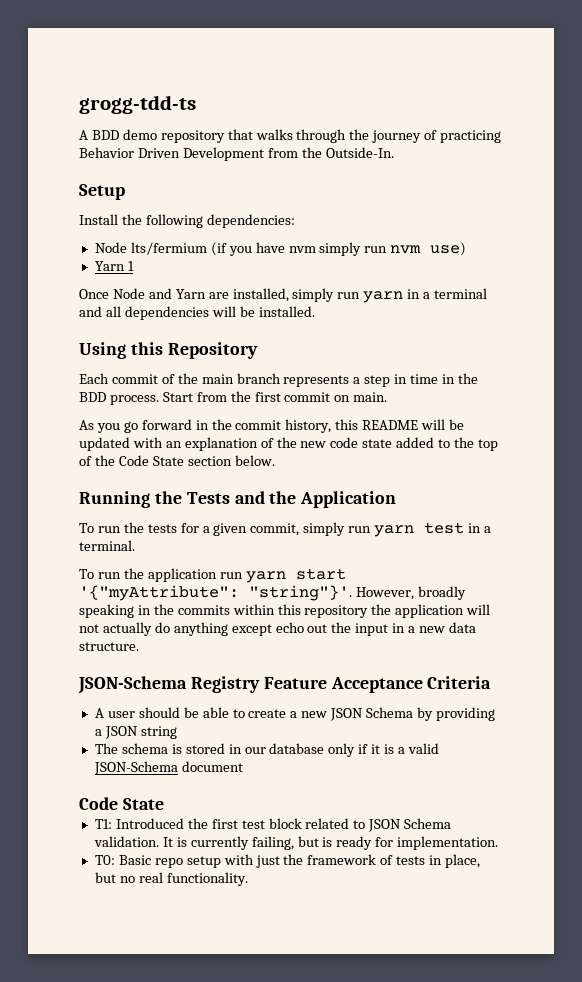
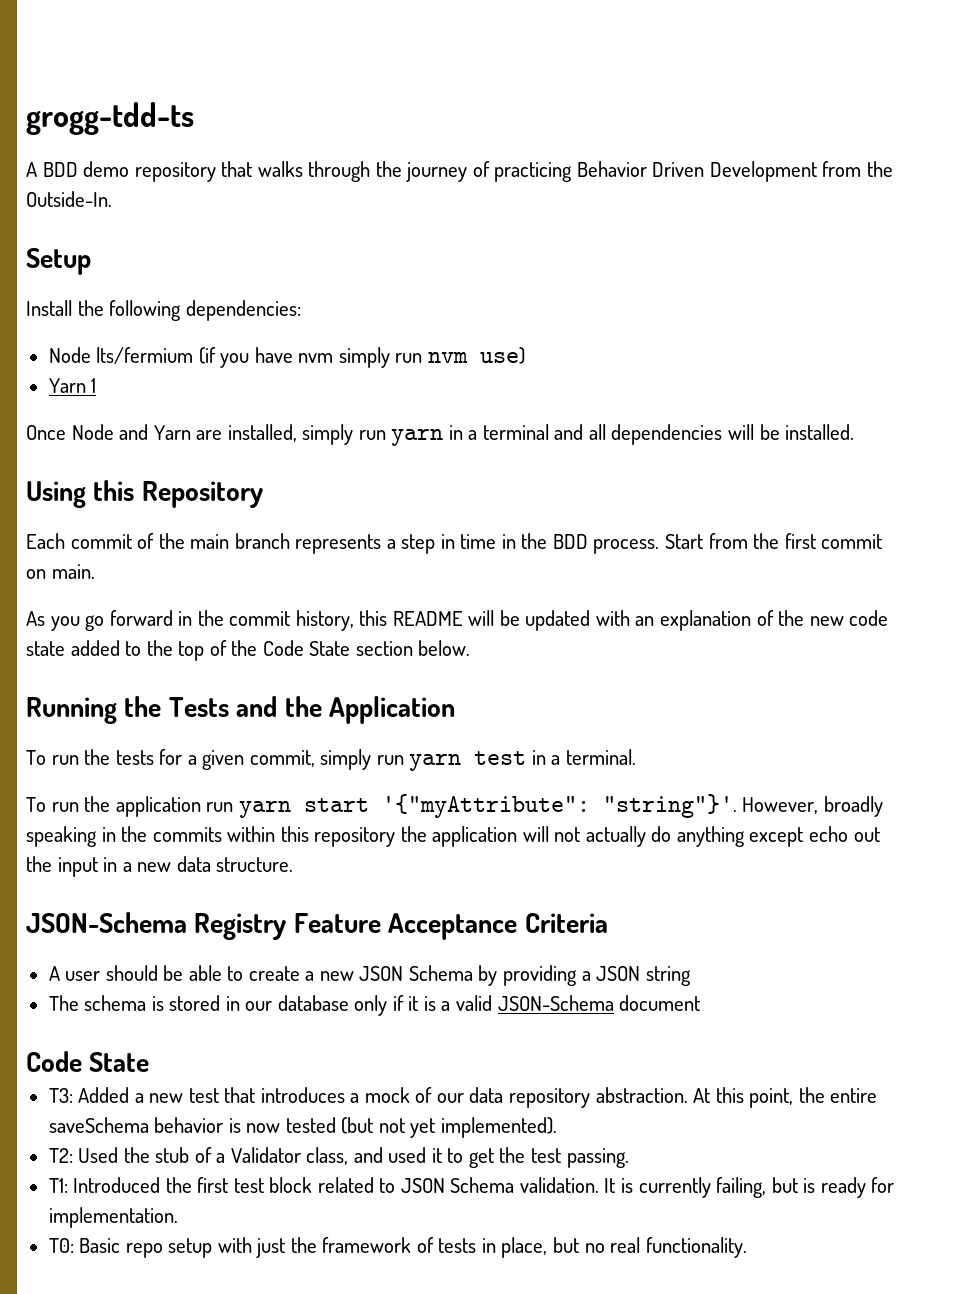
(164, 804) none -> [48,1087,878,1108] [48,1117,557,1138] [48,1147,629,1168] // T3: Added a new test that introduces a mock of our data repository abstraction. At this point, the entire saveSchema behavior is now tested (but not yet implemented). // T2: Used the stub of a Validator class, and used it to get the test passing.

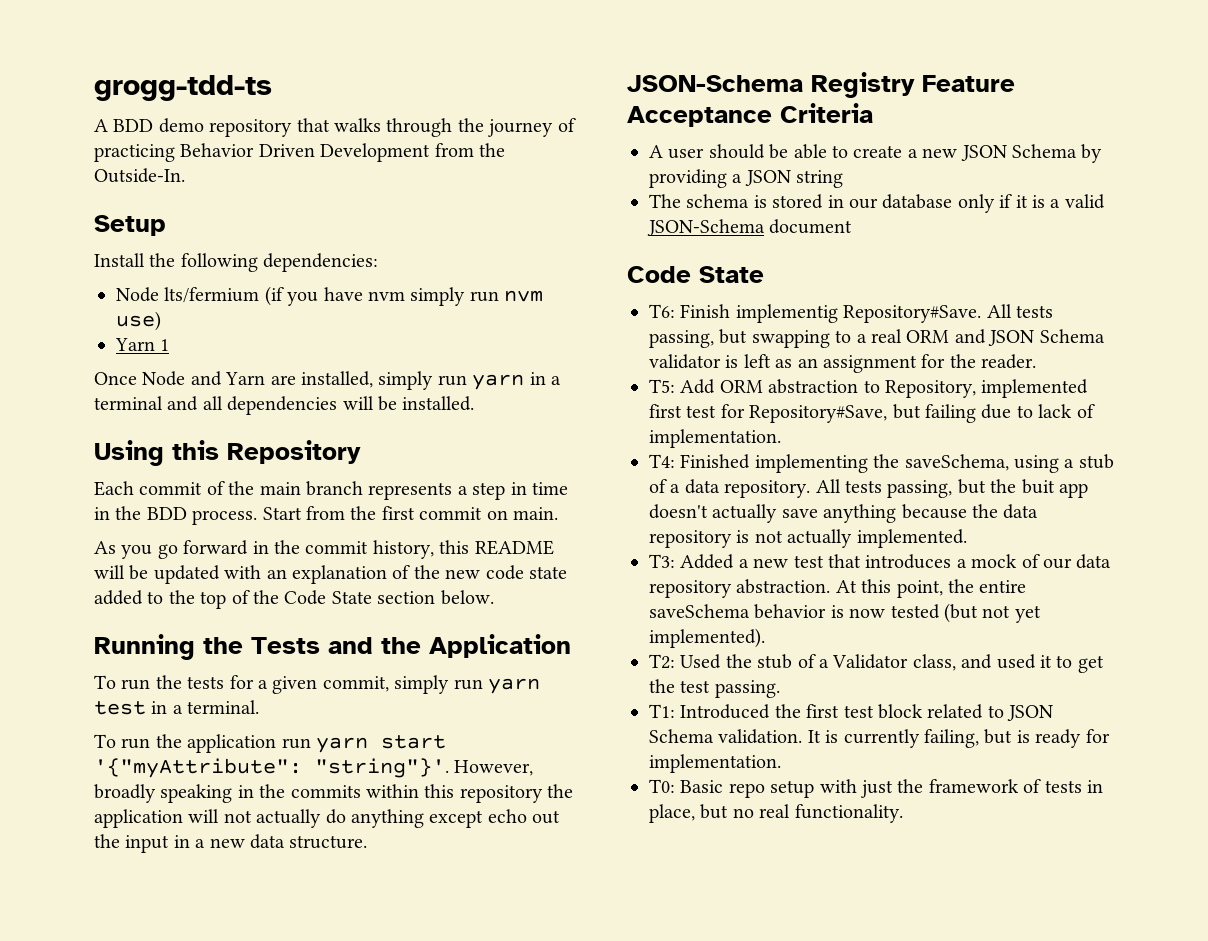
(150, 1062) none -> [649,304,1053,323] [649,329,1105,348] [649,354,1037,373] [649,379,1089,398] [649,404,1095,423] [649,429,781,448] [649,454,1114,473] [649,479,1088,498] [649,504,1039,523] [649,529,967,548] // T6: Finish implementig Repository#Save. All tests passing, but swapping to a real ORM and JSON Schema validator is left as an assignment for the reader. // T5: Add ORM abstraction to Repository, implemented first test for Repository#Save, but failing due to lack of implementation. // T4: Finished implementing the saveSchema, using a stub of a data repository. All tests passing, but the buit app doesn't actually save anything because the data repository is not actually implemented.

